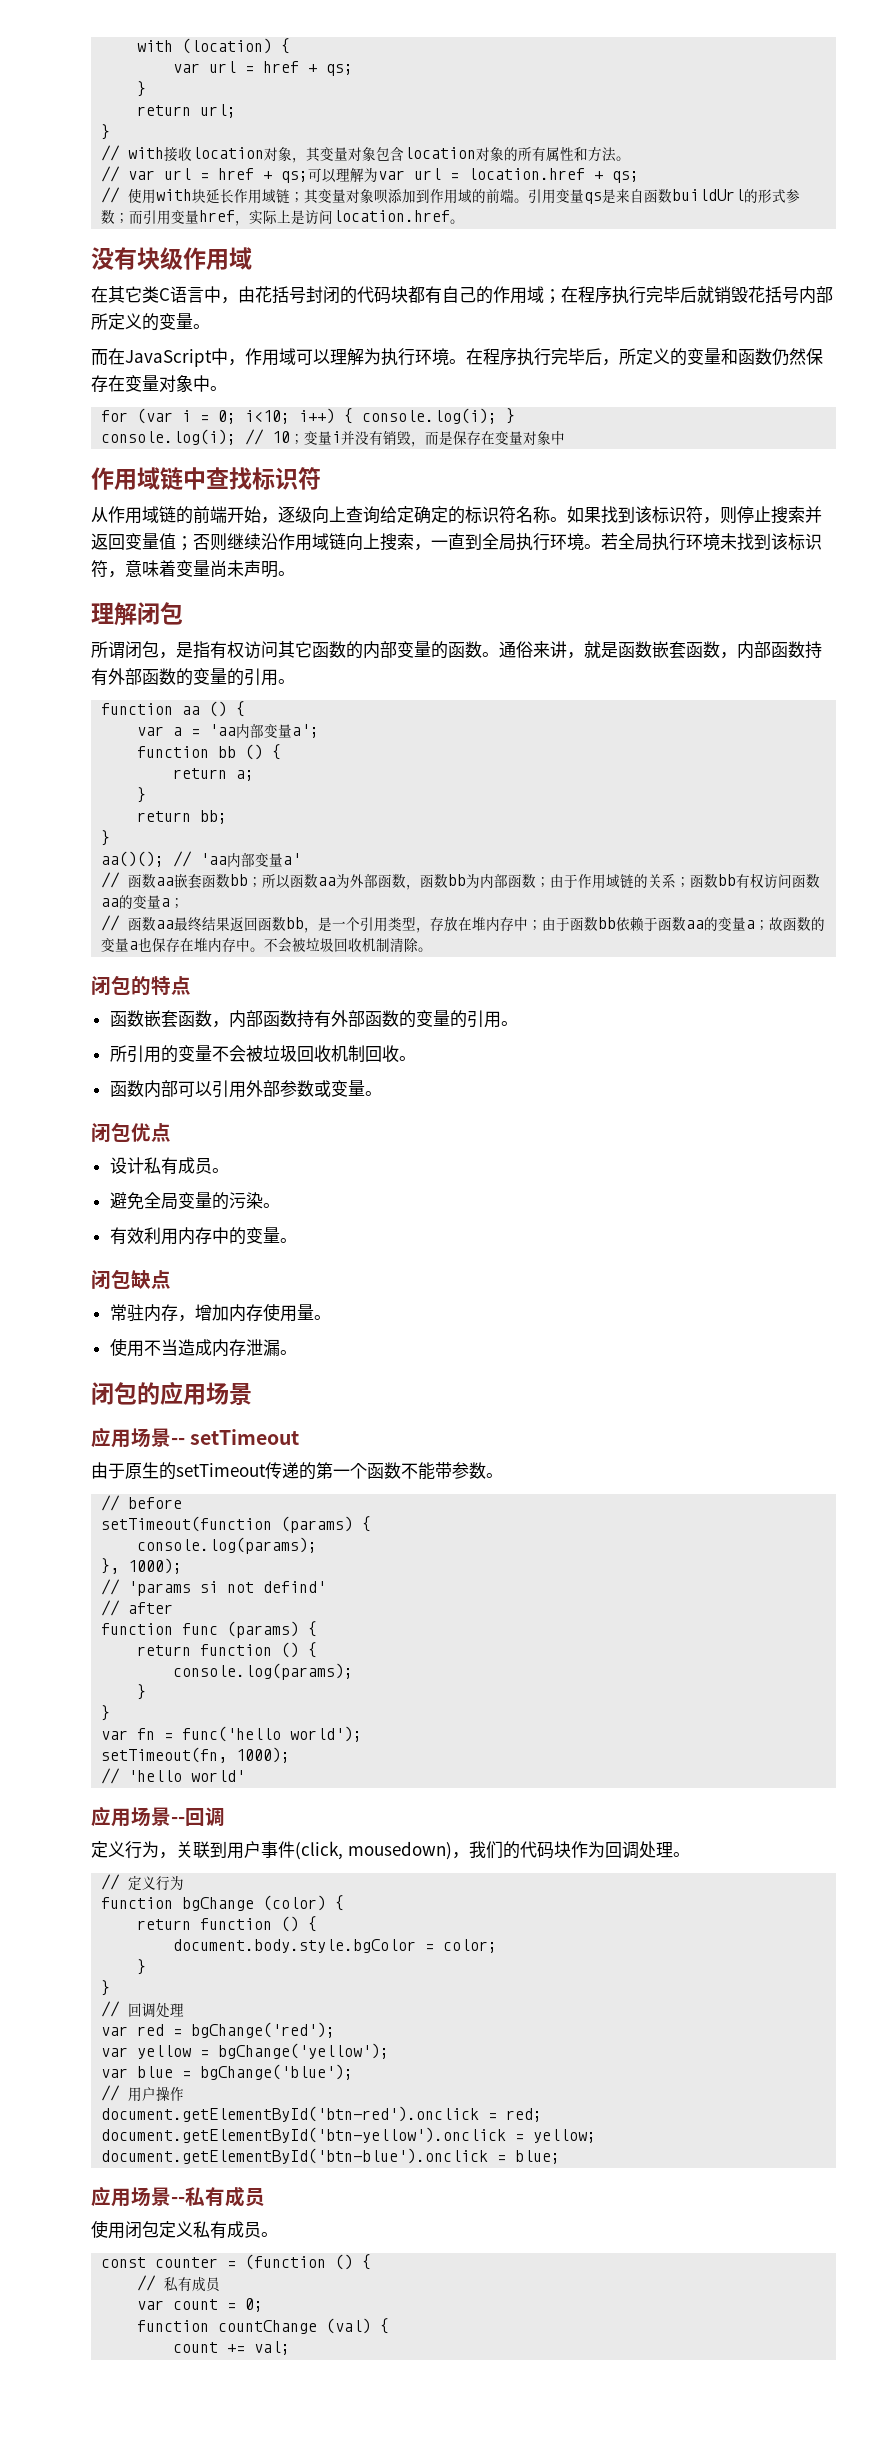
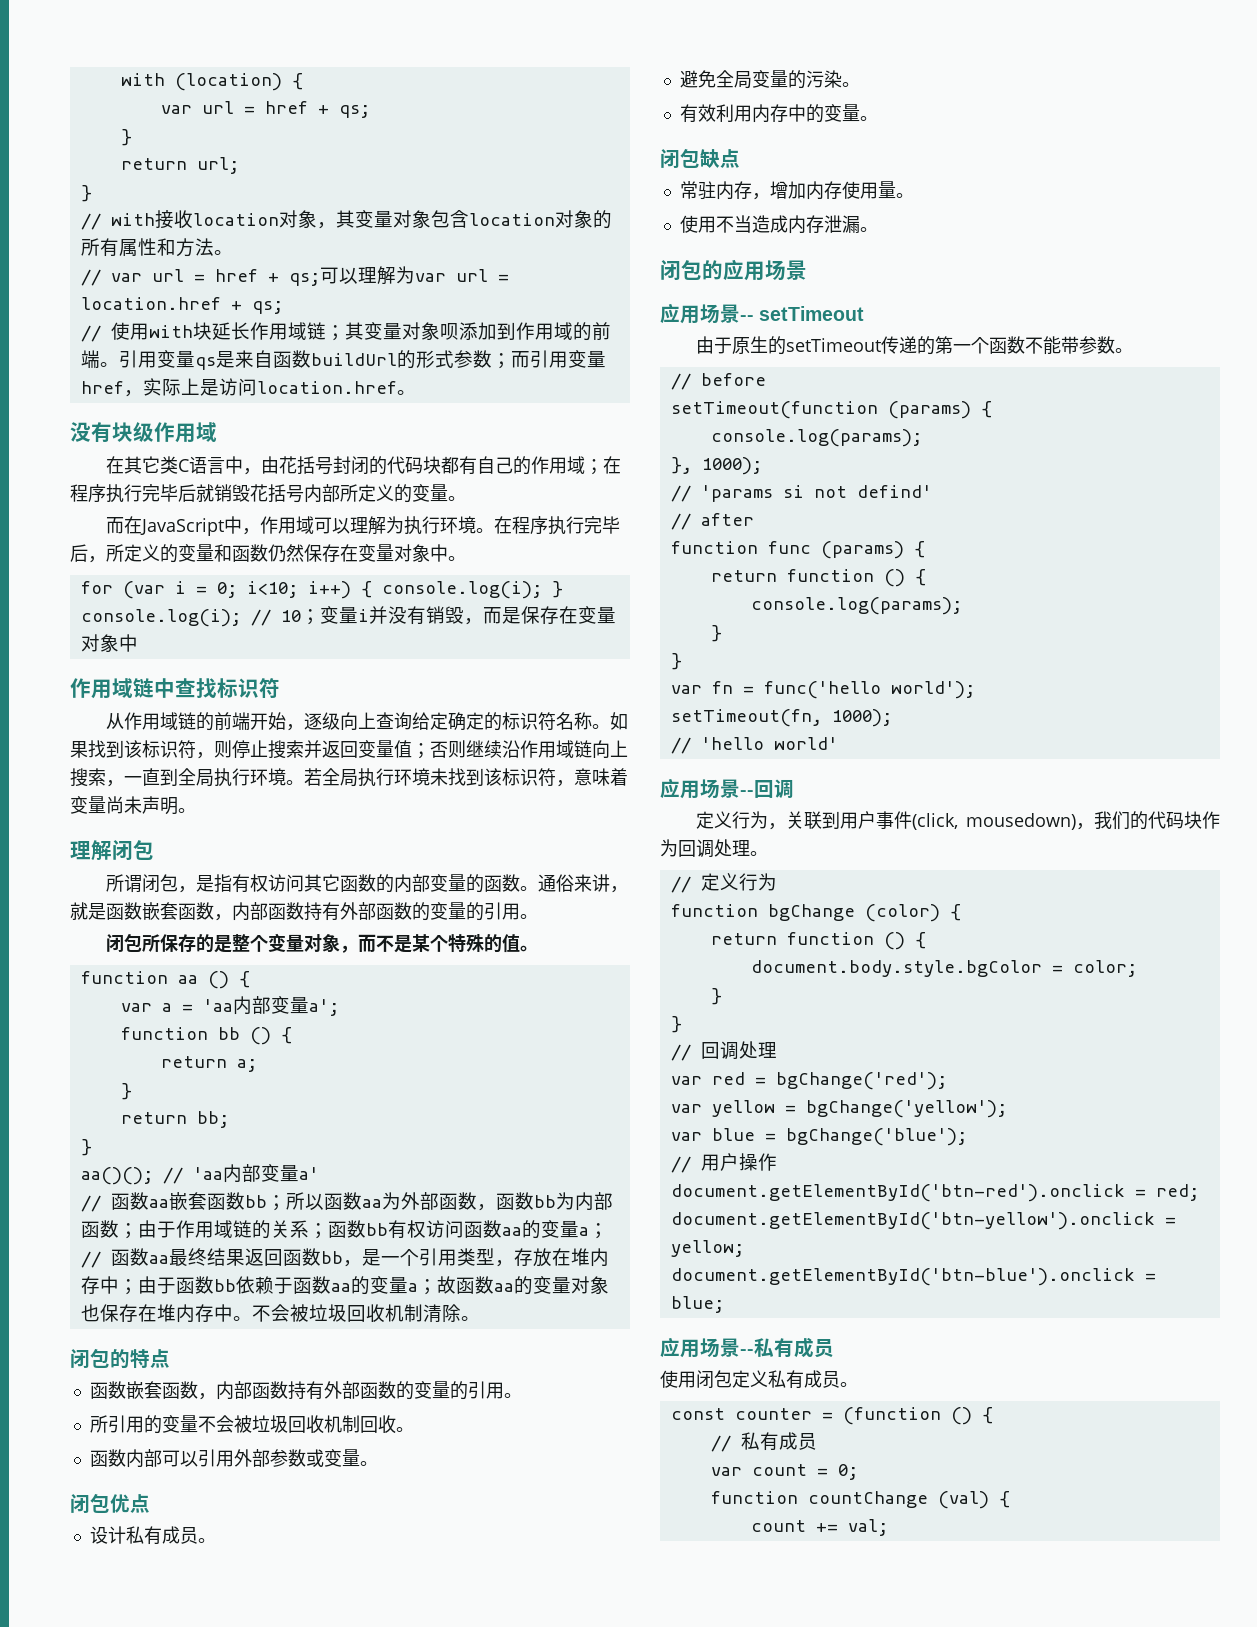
(295, 681) none -> [106,933,539,953] // 闭包所保存的是整个变量对象，而不是某个特殊的值。
[811,917,826,931] [101,937,139,952] 的变量a -> [493,1276,609,1295] aa的变量对象

